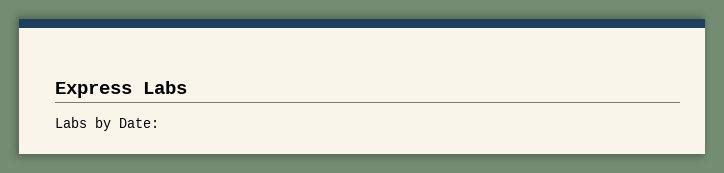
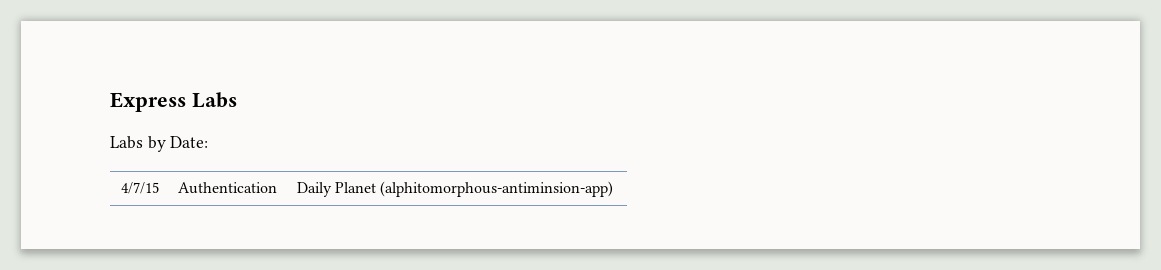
(159, 123) none -> [121,182,160,194] [177,182,277,194] [296,181,614,197] // 4/7/15 | Authentication | Daily Planet (alphitomorphous-antiminsion-app)

